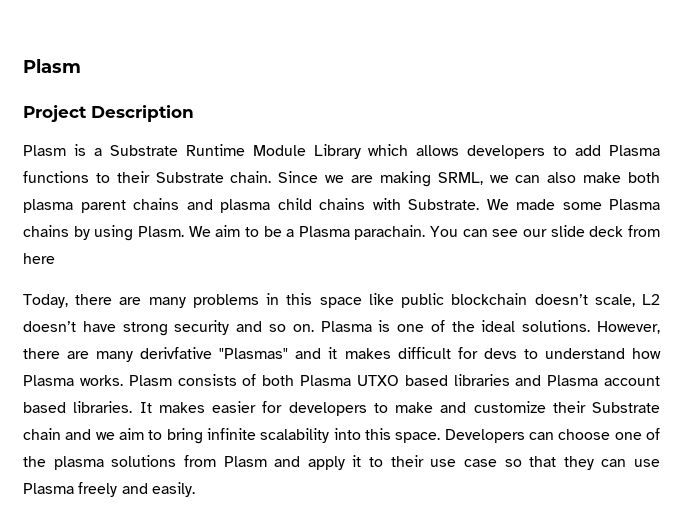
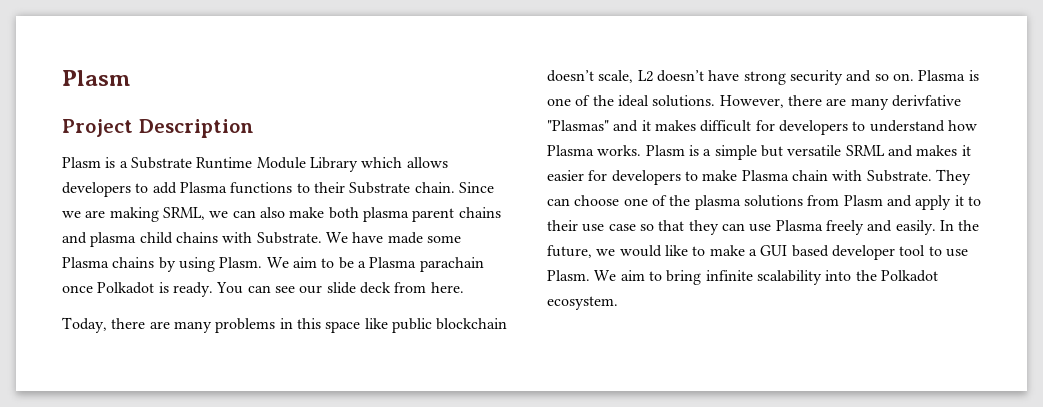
(509, 204) none -> [352,232,384,243] have
[354,225,426,240] parachain. -> [419,257,484,272] [62,282,213,297] parachain once Polkadot is ready.
[23,253,55,264] here -> [430,282,464,293] here.
[483,348,517,359] devs -> [778,120,848,135] developers
[177,374,660,386] [23,401,205,413] consists of both Plasma UTXO based libraries and Plasma account based libraries. It makes -> [688,145,971,160] is a simple but versatile SRML and makes it
[440,401,660,413] [23,428,525,444] and customize their Substrate chain and we aim to bring infinite scalability into this space. Developers -> [741,169,971,185] Plasma chain with Substrate. They
(195, 489) none -> [939,220,980,231] [547,245,968,260] [547,270,938,285] [547,296,618,310] In the future, we would like to make a GUI based developer tool to use Plasm. We aim to bring infinite scalability into the Polkadot ecosystem.

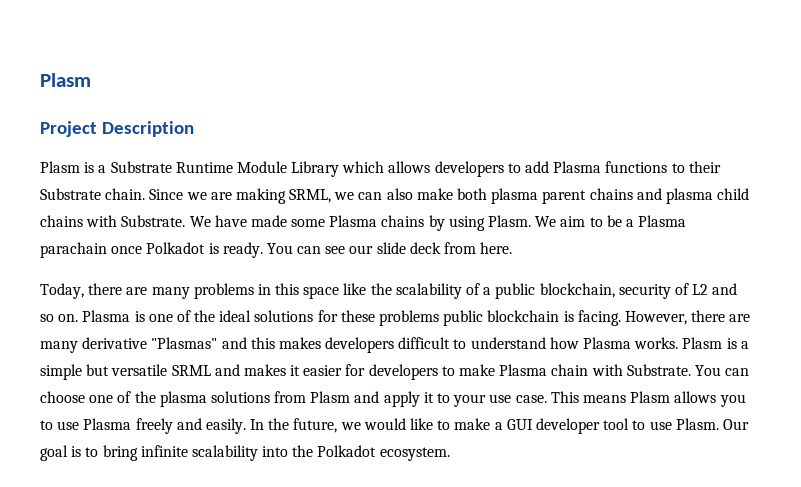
[391,318,508,333] [547,70,843,85] public blockchain doesn’t scale, L2 doesn’t have strong security -> [370,283,709,299] the scalability of a public blockchain, security of L2
[652,95,716,107] solutions. -> [254,310,621,326] solutions for these problems public blockchain is facing.
[891,95,961,107] derivfative -> [82,337,148,349] derivative
[641,120,848,135] it makes difficult for developers -> [250,337,451,353] this makes developers difficult
[935,169,971,185] They -> [694,365,721,376] You
[547,220,745,235] their use case so that they can -> [453,391,746,407] [40,420,53,430] your use case. This means Plasm allows you to
[791,245,829,257] based -> (533, 424) none
[594,270,645,281] We aim -> [722,419,749,430] [40,445,82,461] Our goal is

